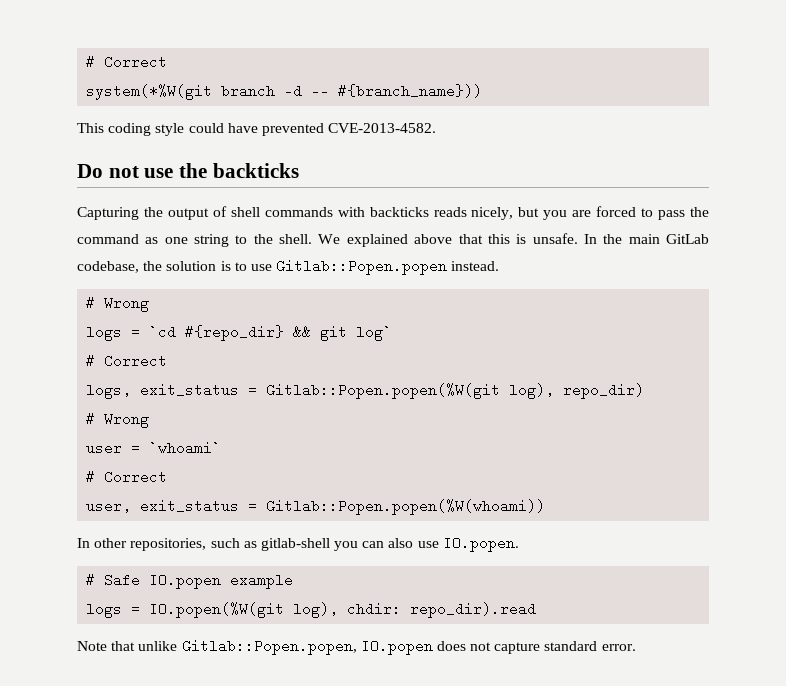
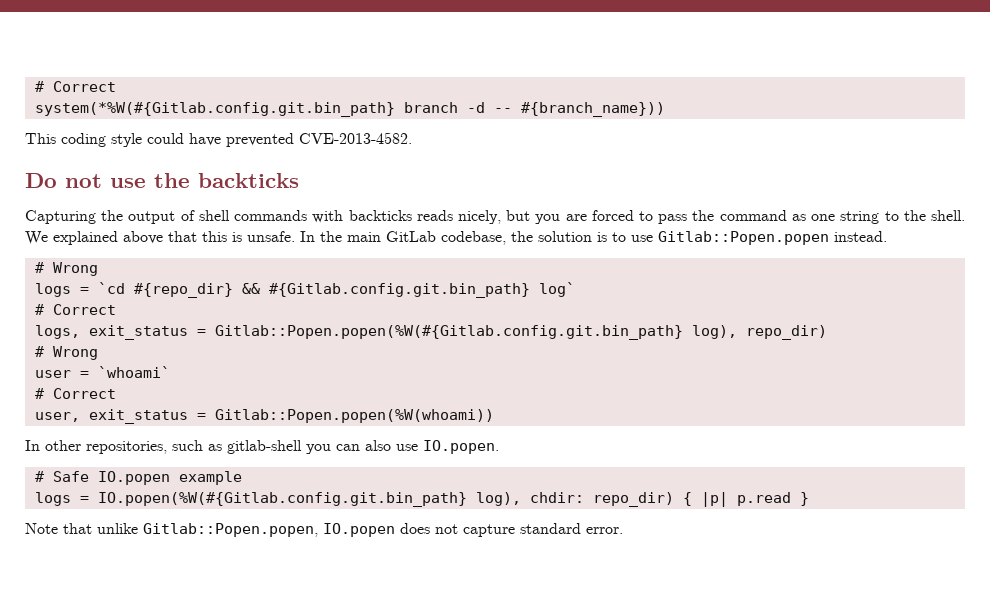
[86,55,168,69] [86,84,213,100] # Correct // system(*%W(git -> [34,81,116,92] [34,102,395,117] # Correct // system(*%W(#{Gitlab.config.git.bin_path}
[320,326,348,341] git -> [268,283,530,298] #{Gitlab.config.git.bin_path}
[266,383,501,399] Gitlab::Popen.popen(%W(git -> [214,325,683,340] Gitlab::Popen.popen(%W(#{Gitlab.config.git.bin_path}
[149,602,285,618] IO.popen(%W(git -> [97,492,467,507] IO.popen(%W(#{Gitlab.config.git.bin_path}
[410,602,537,618] repo_dir).read -> [592,492,809,507] repo_dir) { |p| p.read }

